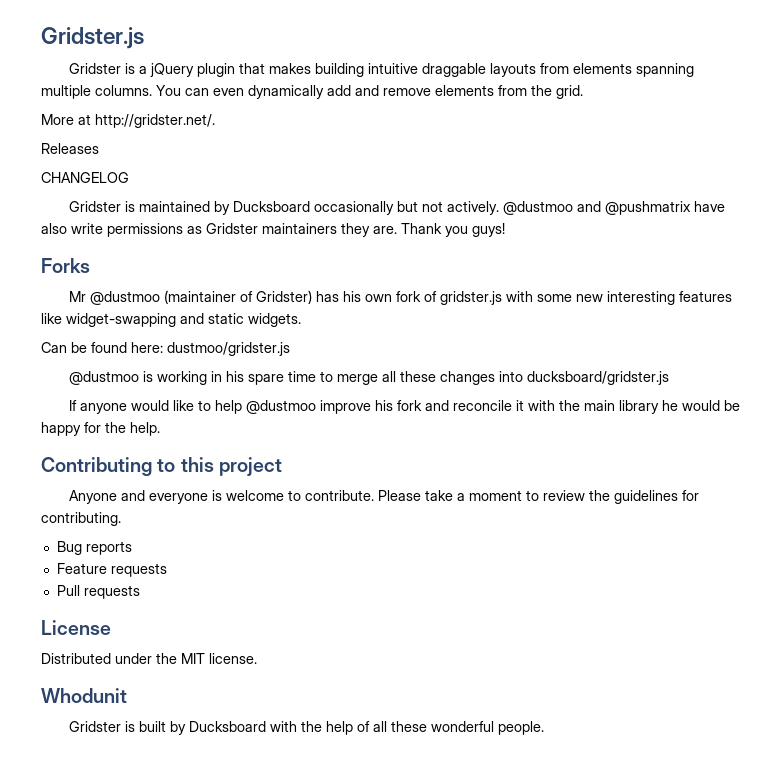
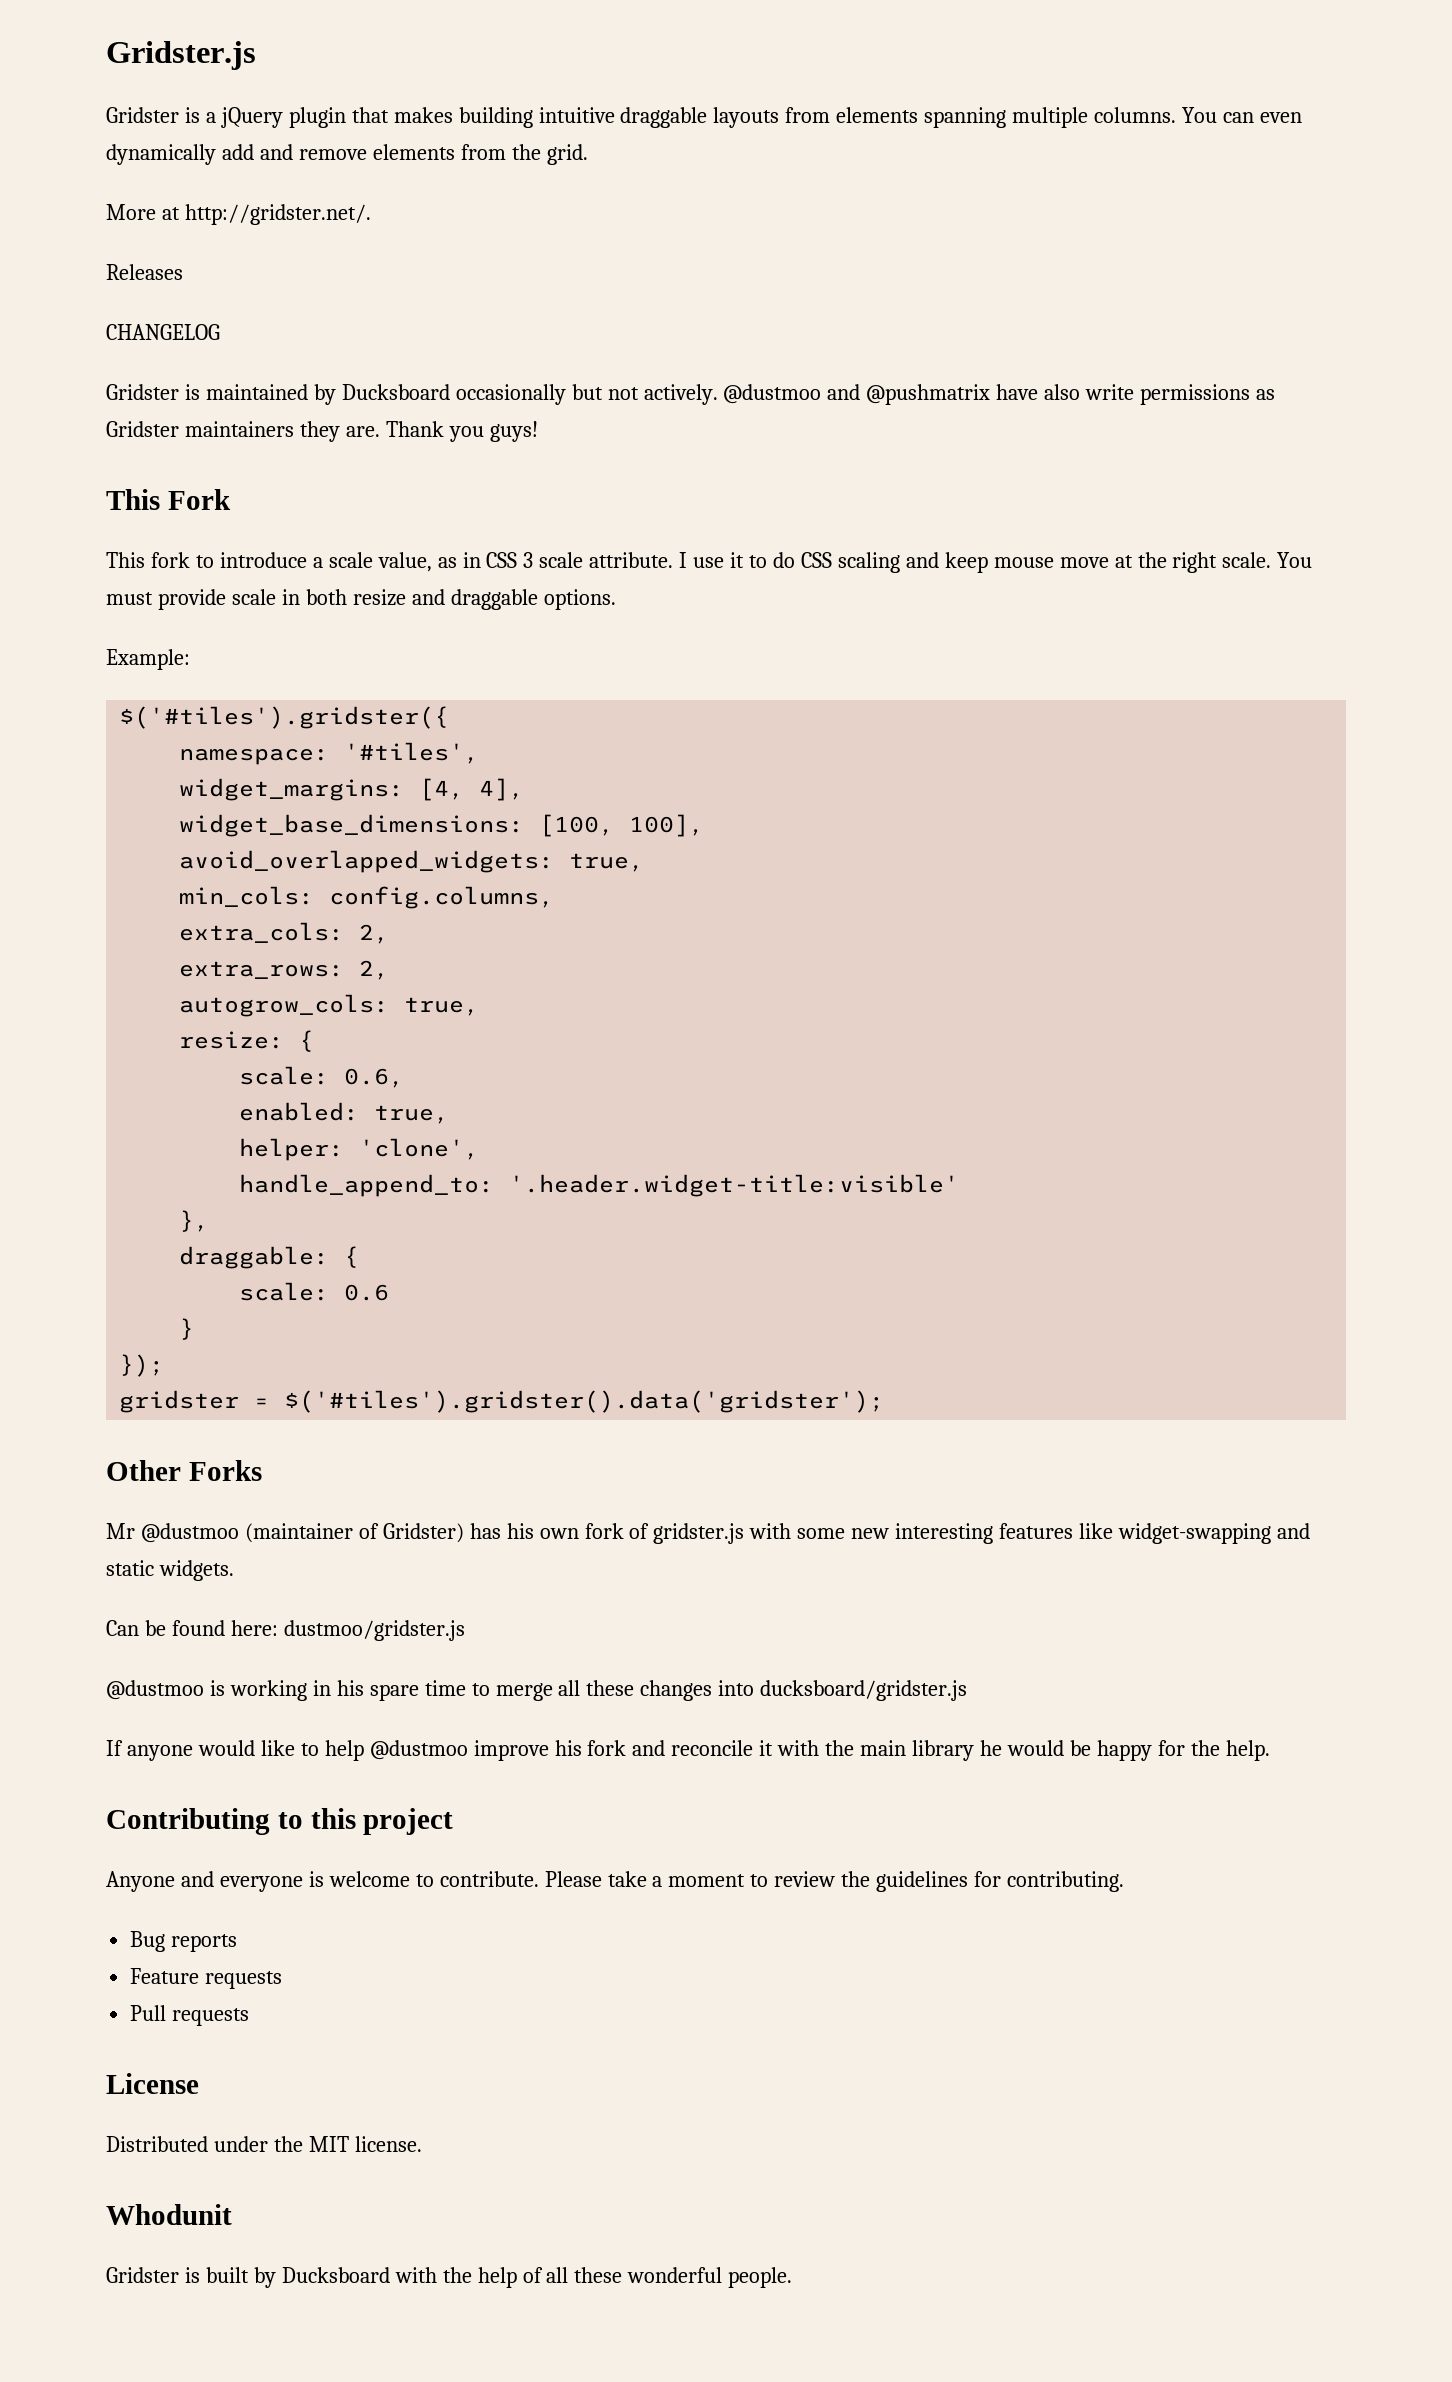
(505, 230) none -> [106,489,231,510] [106,552,1313,573] [106,589,616,610] [106,649,190,670] [119,706,450,729] [179,742,480,765] [179,778,525,801] [179,814,705,837] [179,850,645,873] [179,886,555,909] [179,922,390,944] [179,960,390,980] [179,994,480,1017] [179,1030,315,1052] [239,1066,405,1088] [239,1102,450,1124] [239,1138,480,1161] [239,1174,960,1197] [179,1210,210,1232] [179,1246,360,1269] [239,1282,390,1301] [179,1318,195,1340] [119,1354,165,1377] [119,1390,885,1413] [106,1460,181,1481] This Fork // This fork to introduce a scale value, as in CSS 3 scale attribute. I use it to do CSS scaling and keep mouse move at the right scale. You must provide scale in both resize and draggable options. // Example: // $('#tiles').gridster({ // namespace: '#tiles', // widget_margins: [4, 4], // widget_base_dimensions: [100, 100], // avoid_overlapped_widgets: true, // min_cols: config.columns, // extra_cols: 2, // extra_rows: 2, // autogrow_cols: true, // resize: { // scale: 0.6, // enabled: true, // helper: 'clone', // handle_append_to: '.header.widget-title:visible' // }, // draggable: { // scale: 0.6 // } // }); // gridster = $('#tiles').gridster().data('gridster'); // Other

